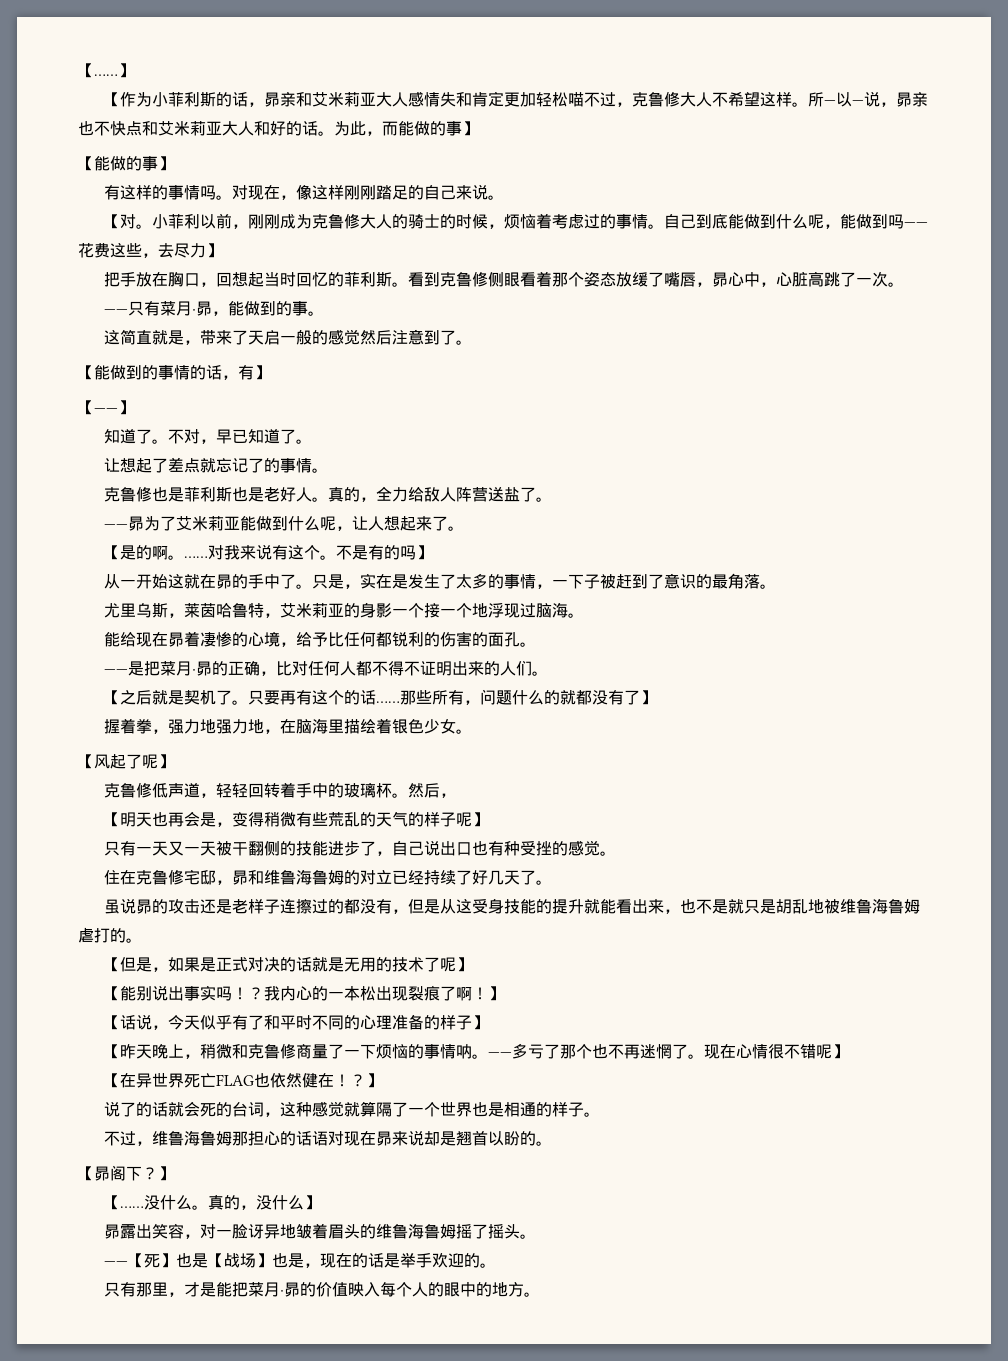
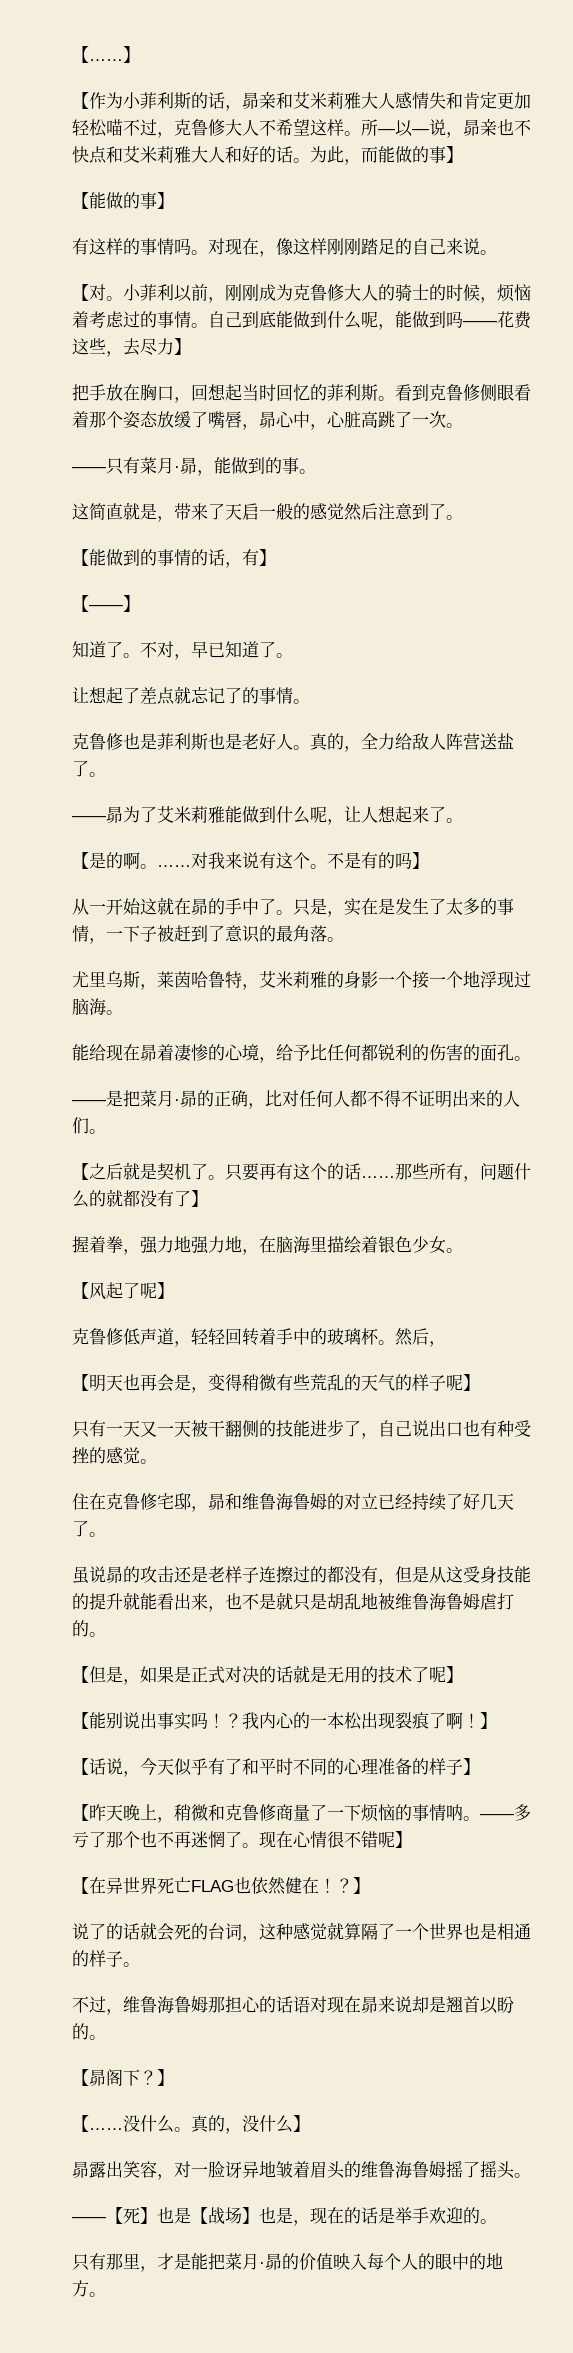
[360,92,377,106] 亚 -> [344,92,361,109] 雅
[206,121,222,135] 亚 -> [174,146,191,163] 雅
[224,516,241,530] 亚 -> [208,806,225,823] 雅
[328,603,345,617] 亚 -> [310,971,327,988] 雅

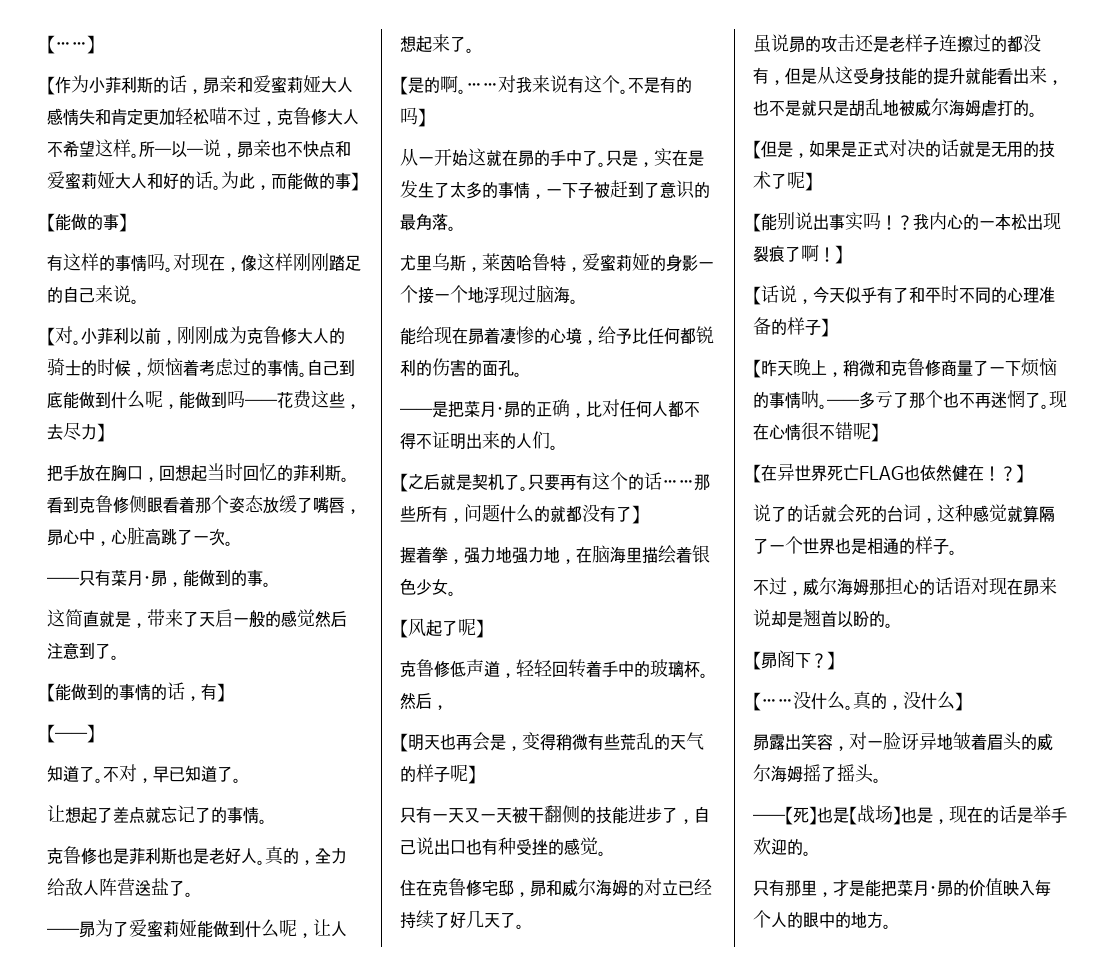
[293,92,361,109] 艾米莉雅 -> [253,75,321,93] 爱蜜莉娅
[123,146,191,163] 艾米莉雅 -> [47,171,115,189] 爱蜜莉娅
[157,806,225,823] 艾米莉雅 -> [129,919,197,937] 爱蜜莉娅
[259,971,327,988] 艾米莉雅 -> [582,253,650,271] 爱蜜莉娅
[242,1493,310,1511] 维鲁海鲁 -> [562,878,612,897] 威尔海
[395,1593,463,1611] 维鲁海鲁 -> [915,98,965,117] 威尔海
[123,1996,191,2014] 维鲁海鲁 -> [803,577,853,596] 威尔海
[361,2161,429,2179] 维鲁海鲁 -> [1037,733,1053,751] [753,764,787,782] 威尔海

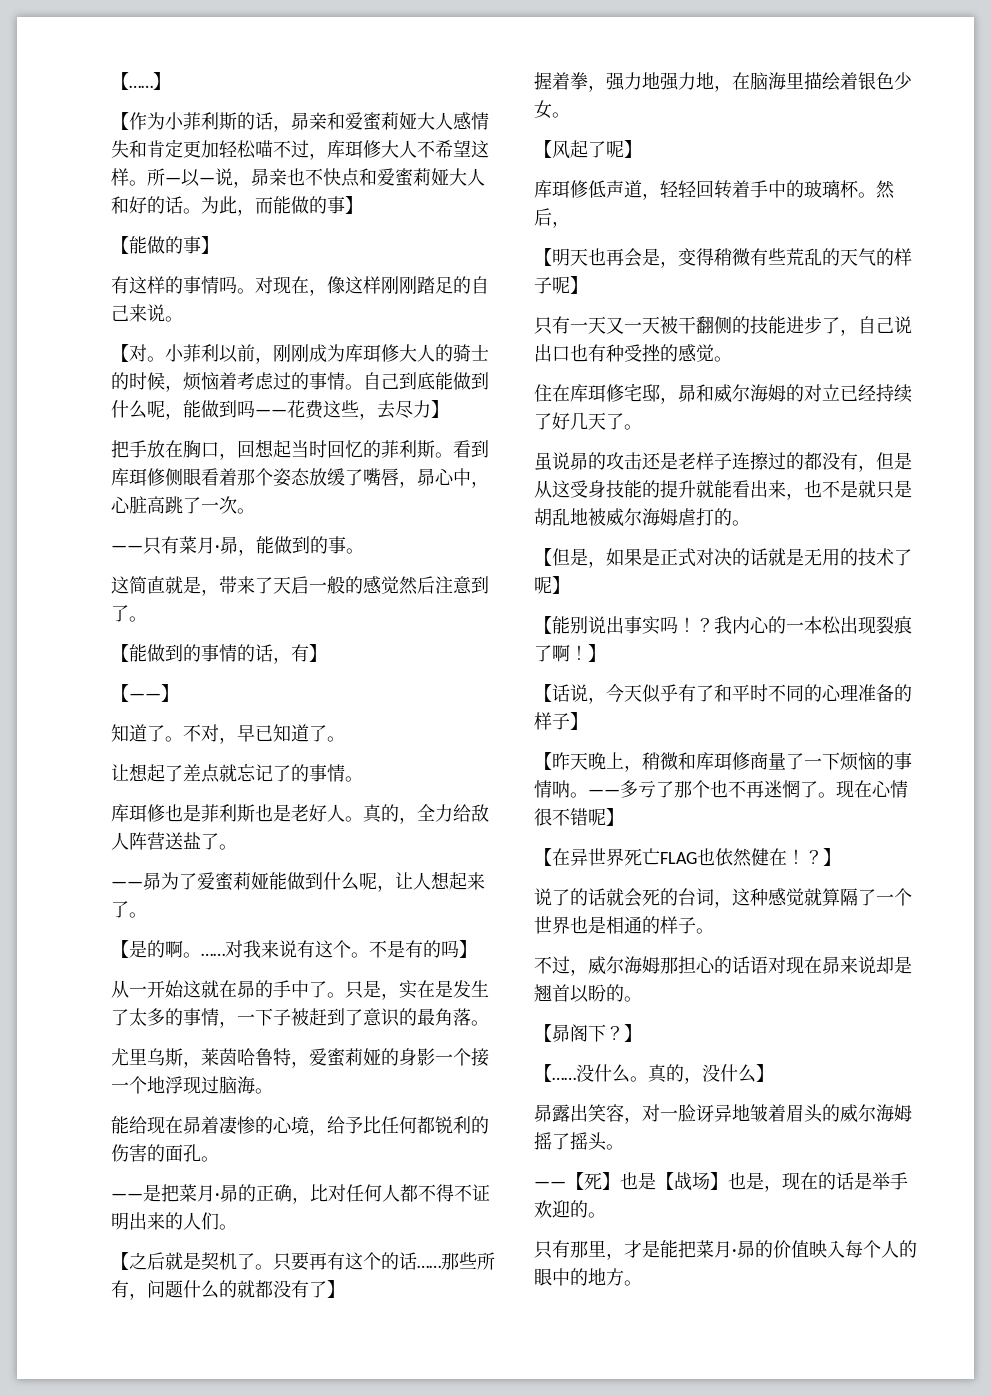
[277,107,311,125] 克鲁 -> [327,140,363,158] 库珥
[247,326,281,344] 克鲁 -> [345,344,381,362] 库珥
[79,495,113,513] 克鲁 -> [111,468,147,486] 库珥
[47,846,81,864] 克鲁 -> [111,804,147,822] 库珥
[400,659,434,677] 克鲁 -> [534,180,570,198] 库珥
[432,878,466,896] 克鲁 -> [570,384,606,402] 库珥
[891,358,925,376] 克鲁 -> [696,752,732,770] 库珥

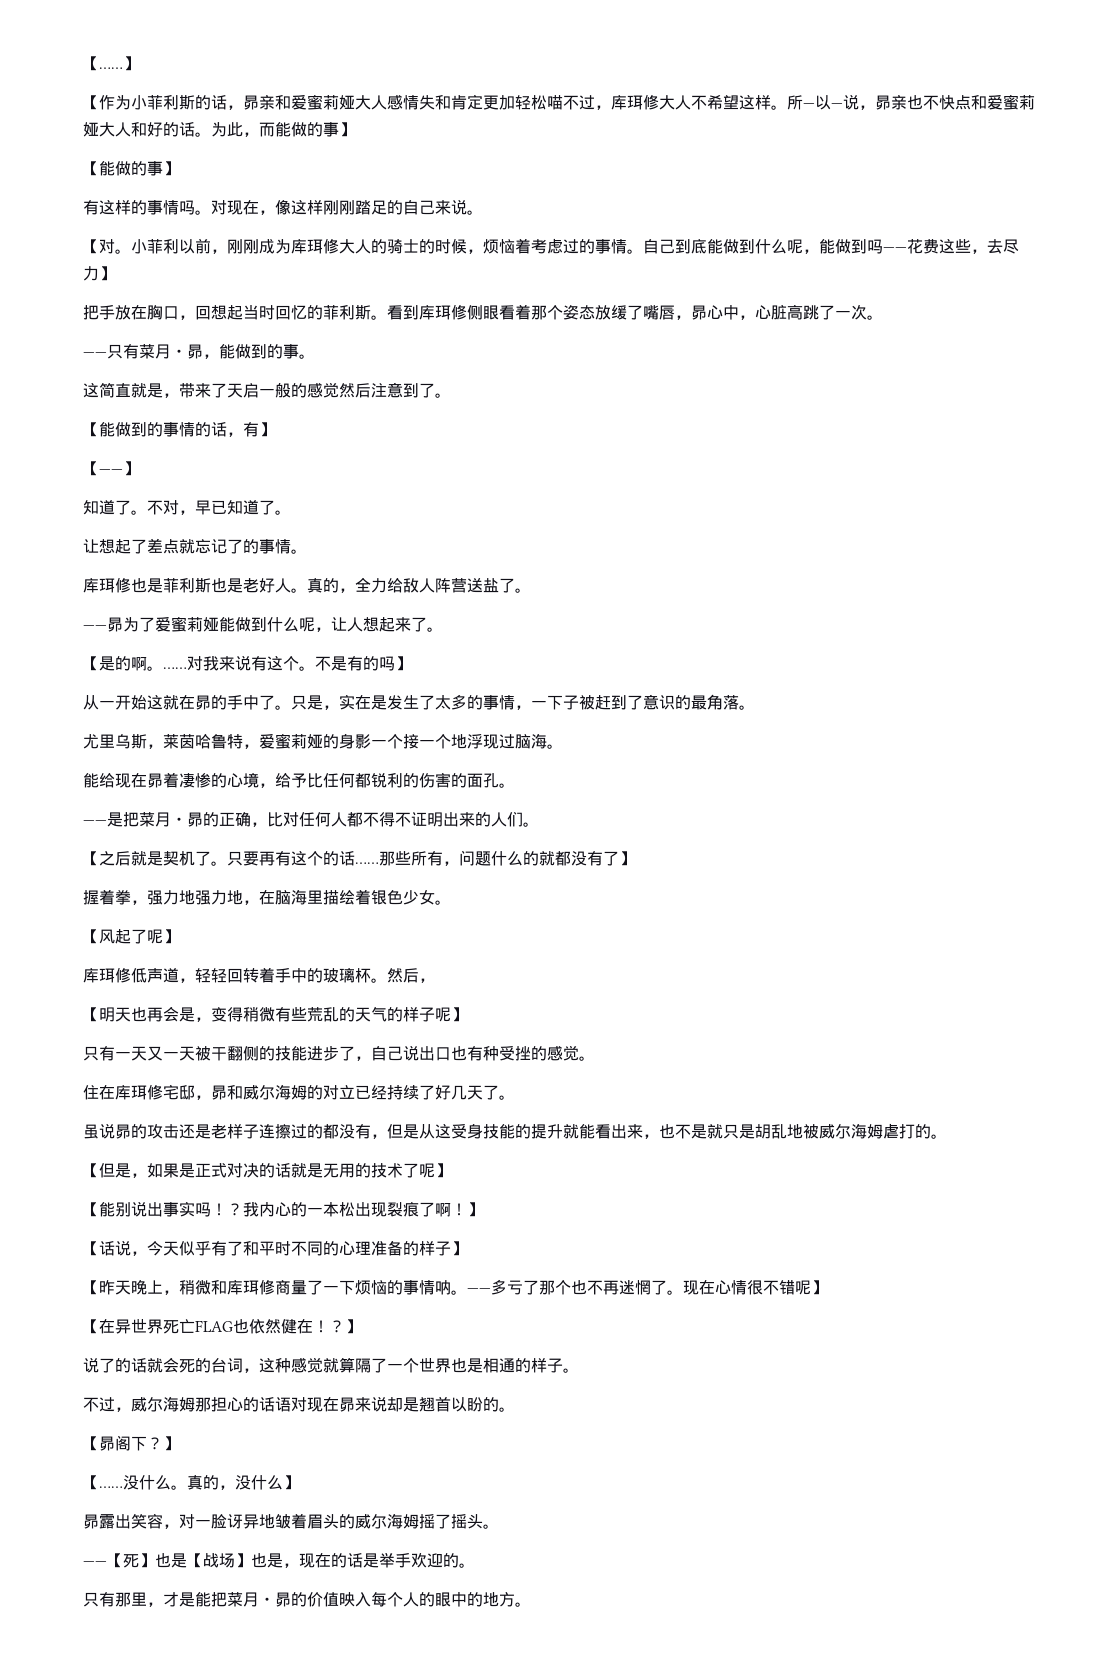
[215,545,220,552] · -> [171,349,187,357] ・
[215,1193,220,1200] · -> [171,817,187,825] ・
[732,1249,737,1256] · -> [259,1597,275,1605] ・

